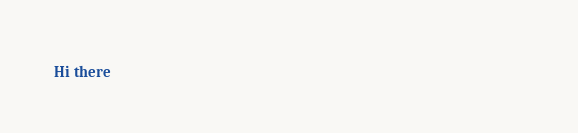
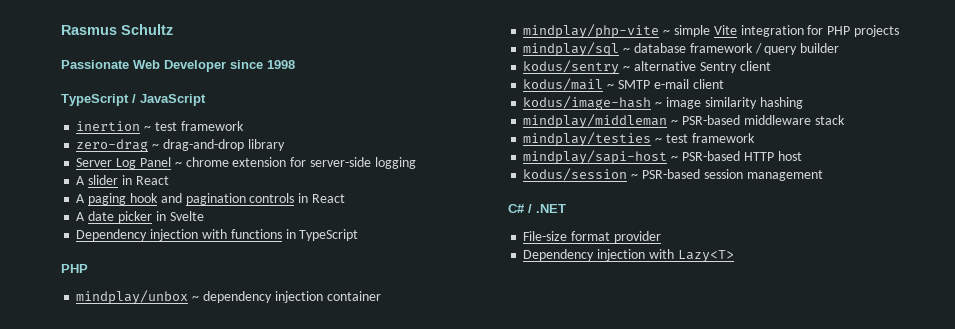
[54,65,112,77] Hi there -> [61,24,173,35] [61,60,295,72] [61,94,206,106] [76,121,244,131] [76,139,285,152] [76,157,416,169] [76,175,169,185] [76,193,345,205] [76,211,204,223] [76,229,359,241] [61,264,88,273] [76,290,381,304] [523,24,899,38] [523,42,840,56] [523,60,771,74] [523,78,724,91] [523,96,803,110] [523,114,845,128] [523,132,755,146] [523,150,802,164] [523,168,823,181] [508,204,566,213] [523,231,661,243] [523,249,734,262] Rasmus Schultz // Passionate Web Developer since 1998 // TypeScript / JavaScript // inertion ~ test framework // zero-drag ~ drag-and-drop library // Server Log Panel ~ chrome extension for server-side logging // A slider in React // A paging hook and pagination controls in React // A date picker in Svelte // Dependency injection with functions in TypeScript // PHP // mindplay/unbox ~ dependency injection container // mindplay/php-vite ~ simple Vite integration for PHP projects // mindplay/sql ~ database framework / query builder // kodus/sentry ~ alternative Sentry client // kodus/mail ~ SMTP e-mail client // kodus/image-hash ~ image similarity hashing // mindplay/middleman ~ PSR-based middleware stack // mindplay/testies ~ test framework // mindplay/sapi-host ~ PSR-based HTTP host // kodus/session ~ PSR-based session management // C# / .NET // File-size format provider // Dependency injection with Lazy<T>

